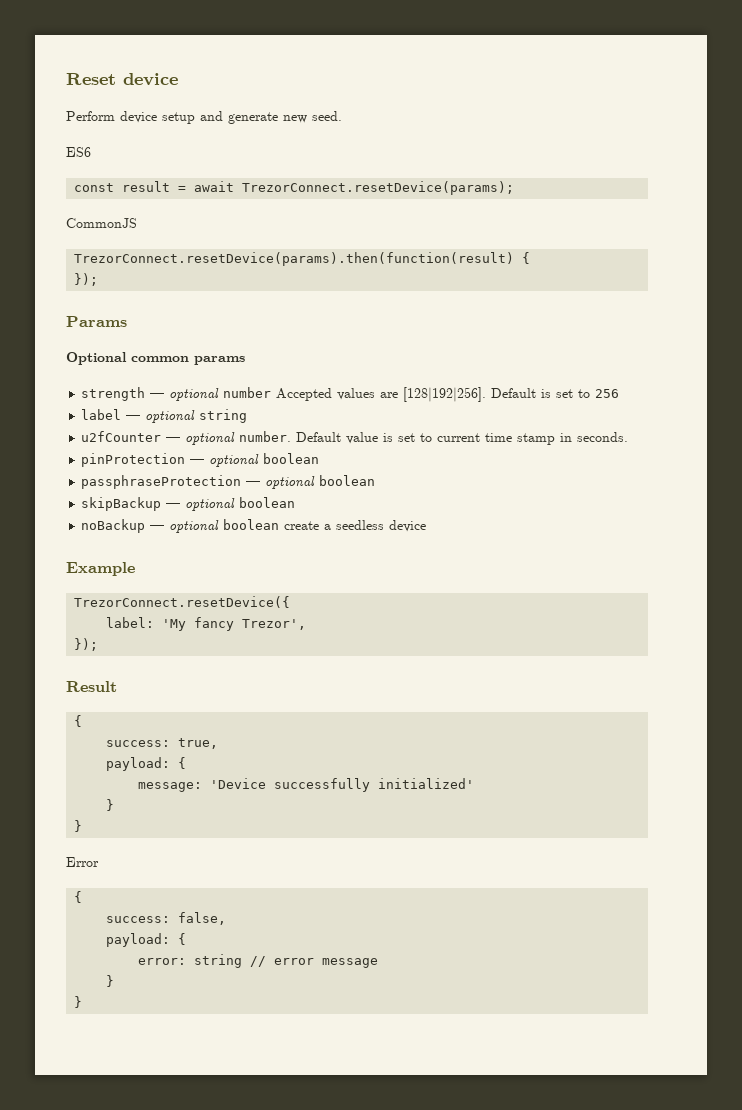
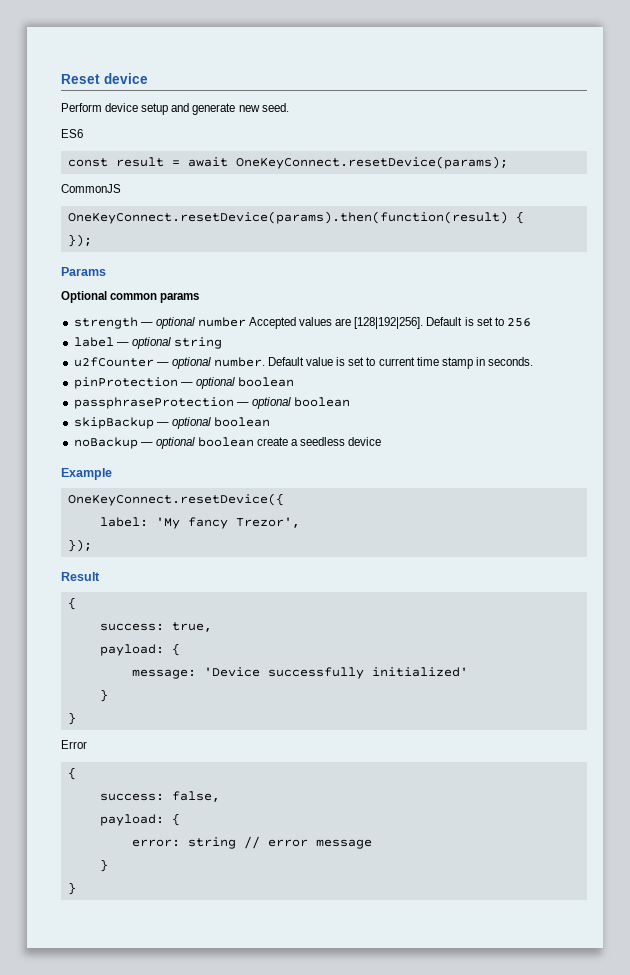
[242,181,515,195] TrezorConnect.resetDevice(params); -> [235,156,508,169] OneKeyConnect.resetDevice(params);
[74,252,515,266] TrezorConnect.resetDevice(params).then(function(result) -> [67,211,508,224] OneKeyConnect.resetDevice(params).then(function(result)
[74,596,291,608] TrezorConnect.resetDevice({ -> [67,493,284,506] OneKeyConnect.resetDevice({

